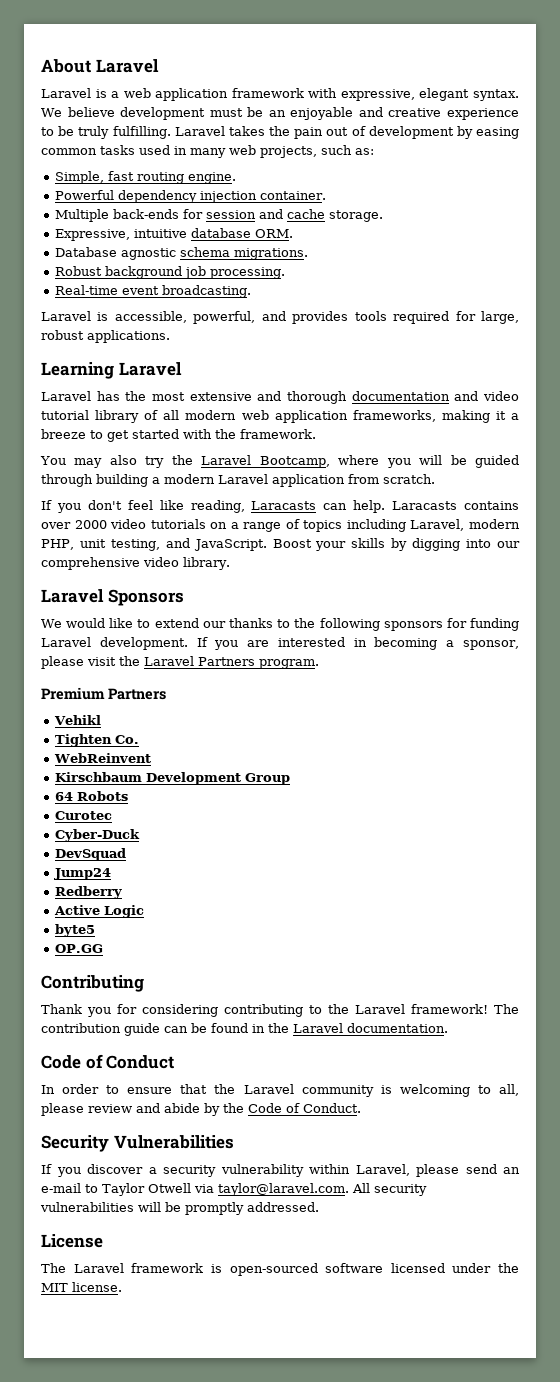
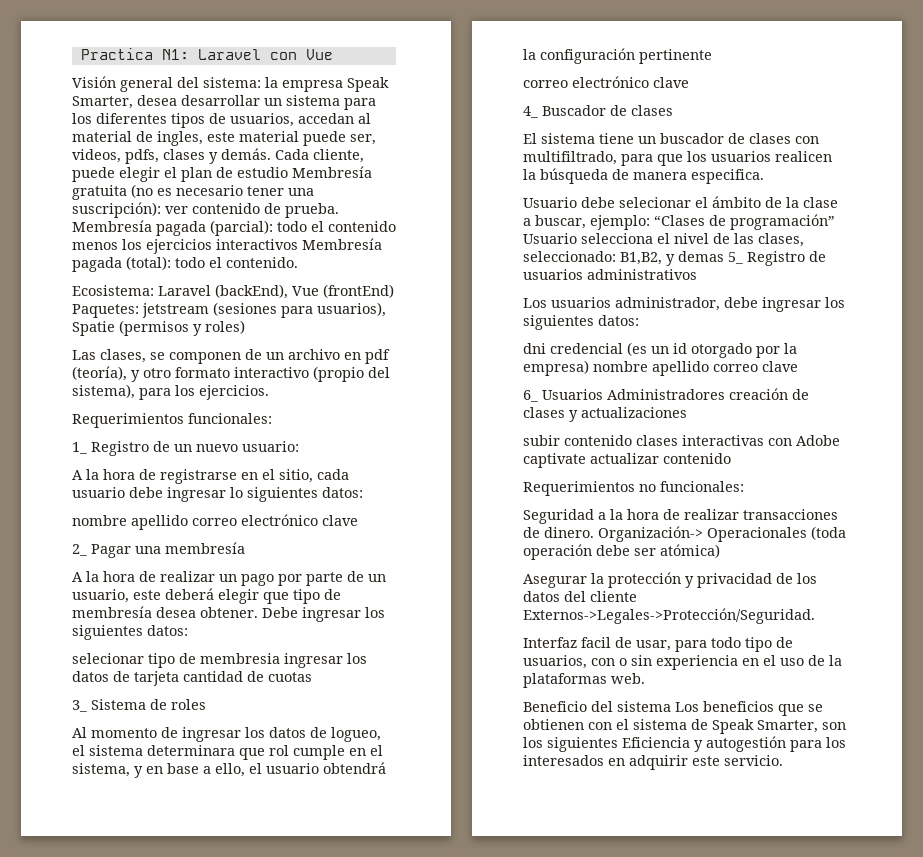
[41,59,159,73] [41,88,519,101] [41,107,519,120] [41,126,519,139] [41,145,374,158] [54,171,236,184] [54,190,326,203] [54,209,383,222] [54,228,293,241] [54,247,308,260] [54,266,285,279] [54,285,251,298] [41,311,520,324] [41,330,170,343] [41,362,182,379] [41,391,519,404] [41,410,519,423] [41,429,316,442] [40,455,520,468] [41,474,435,487] [41,500,519,513] [41,519,520,532] [41,538,520,551] [41,557,230,570] [41,589,184,606] [41,618,519,631] [41,637,520,650] [41,656,319,669] [41,687,166,700] [53,715,101,725] [54,734,139,747] [53,753,151,763] [54,772,290,785] [54,791,128,801] [54,811,112,820] [54,829,140,842] [54,848,126,861] [53,868,111,880] [54,886,122,899] [53,905,144,918] [54,924,95,937] [54,944,103,953] [41,975,144,992] [41,1004,519,1017] [41,1023,448,1036] [41,1054,175,1069] [41,1084,519,1097] [41,1103,361,1116] [41,1135,234,1152] [41,1164,520,1177] [41,1183,427,1196] [40,1202,319,1215] [41,1234,103,1248] [41,1263,519,1276] [41,1282,122,1292] About Laravel // Laravel is a web application framework with expressive, elegant syntax. We believe development must be an enjoyable and creative experience to be truly fulfilling. Laravel takes the pain out of development by easing common tasks used in many web projects, such as: // Simple, fast routing engine. // Powerful dependency injection container. // Multiple back-ends for session and cache storage. // Expressive, intuitive database ORM. // Database agnostic schema migrations. // Robust background job processing. // Real-time event broadcasting. // Laravel is accessible, powerful, and provides tools required for large, robust applications. // Learning Laravel // Laravel has the most extensive and thorough documentation and video tutorial library of all modern web application frameworks, making it a breeze to get started with the framework. // You may also try the Laravel Bootcamp, where you will be guided through building a modern Laravel application from scratch. // If you don't feel like reading, Laracasts can help. Laracasts contains over 2000 video tutorials on a range of topics including Laravel, modern PHP, unit testing, and JavaScript. Boost your skills by digging into our comprehensive video library. // Laravel Sponsors // We would like to extend our thanks to the following sponsors for funding Laravel development. If you are interested in becoming a sponsor, please visit the Laravel Partners program. // Premium Partners // Vehikl // Tighten Co. // WebReinvent // Kirschbaum Development Group // 64 Robots // Curotec // Cyber-Duck // DevSquad // Jump24 // Redberry // Active Logic // byte5 // OP.GG // Contributing // Thank you for considering contributing to the Laravel framework! The contribution guide can be found in the Laravel documentation. // Code of Conduct // In order to ensure that the Laravel community is welcoming to all, please review and abide by the Code of Conduct. // Security Vulnerabilities // If you discover a security vulnerability within Laravel, please send an e-mail to Taylor Otwell via taylor@laravel.com. All security vulnerabilities will be promptly addressed. // License // The Laravel framework is open-sourced software licensed under the MIT license. -> [80,48,333,60] [72,76,389,92] [72,95,376,110] [72,113,371,128] [72,131,376,146] [72,148,364,164] [72,166,372,182] [72,184,314,200] [72,202,339,218] [72,220,396,236] [72,238,382,254] [72,256,298,272] [72,284,394,299] [72,302,386,318] [72,320,245,336] [72,349,390,364] [72,366,390,382] [72,384,269,400] [72,413,272,428] [72,441,299,456] [72,469,349,484] [72,487,363,502] [72,514,358,530] [72,542,245,558] [72,571,386,586] [72,588,341,604] [72,606,385,622] [72,625,188,640] [72,653,367,668] [72,671,312,686] [72,699,206,712] [72,727,381,742] [72,745,383,760] [72,762,386,778] [523,48,712,64] [523,76,689,88] [523,105,673,118] [523,133,819,144] [523,151,832,166] [523,168,764,184] [523,196,838,208] [523,214,835,230] [523,233,804,247] [523,251,826,266] [523,269,697,280] [523,297,845,312] [523,315,639,330] [523,342,797,358] [523,360,798,376] [523,388,809,402] [523,407,687,422] [523,435,840,446] [523,453,731,468] [523,481,744,496] [523,509,838,524] [523,526,846,542] [523,544,720,560] [523,572,817,588] [523,591,637,602] [523,608,815,624] [523,637,793,652] [523,655,842,670] [523,673,645,688] [523,701,823,716] [523,719,846,734] [523,736,846,752] [523,755,783,770] Practica N1: Laravel con Vue // Visión general del sistema: la empresa Speak Smarter, desea desarrollar un sistema para los diferentes tipos de usuarios, accedan al material de ingles, este material puede ser, videos, pdfs, clases y demás. Cada cliente, puede elegir el plan de estudio Membresía gratuita (no es necesario tener una suscripción): ver contenido de prueba. Membresía pagada (parcial): todo el contenido menos los ejercicios interactivos Membresía pagada (total): todo el contenido. // Ecosistema: Laravel (backEnd), Vue (frontEnd) Paquetes: jetstream (sesiones para usuarios), Spatie (permisos y roles) // Las clases, se componen de un archivo en pdf (teoría), y otro formato interactivo (propio del sistema), para los ejercicios. // Requerimientos funcionales: // 1_ Registro de un nuevo usuario: // A la hora de registrarse en el sitio, cada usuario debe ingresar lo siguientes datos: // nombre apellido correo electrónico clave // 2_ Pagar una membresía // A la hora de realizar un pago por parte de un usuario, este deberá elegir que tipo de membresía desea obtener. Debe ingresar los siguientes datos: // selecionar tipo de membresia ingresar los datos de tarjeta cantidad de cuotas // 3_ Sistema de roles // Al momento de ingresar los datos de logueo, el sistema determinara que rol cumple en el sistema, y en base a ello, el usuario obtendrá la configuración pertinente // correo electrónico clave // 4_ Buscador de clases // El sistema tiene un buscador de clases con multifiltrado, para que los usuarios realicen la búsqueda de manera especifica. // Usuario debe selecionar el ámbito de la clase a buscar, ejemplo: “Clases de programación” Usuario selecciona el nivel de las clases, seleccionado: B1,B2, y demas 5_ Registro de usuarios administrativos // Los usuarios administrador, debe ingresar los siguientes datos: // dni credencial (es un id otorgado por la empresa) nombre apellido correo clave // 6_ Usuarios Administradores creación de clases y actualizaciones // subir contenido clases interactivas con Adobe captivate actualizar contenido // Requerimientos no funcionales: // Seguridad a la hora de realizar transacciones de dinero. Organización-> Operacionales (toda operación debe ser atómica) // Asegurar la protección y privacidad de los datos del cliente Externos->Legales->Protección/Seguridad. // Interfaz facil de usar, para todo tipo de usuarios, con o sin experiencia en el uso de la plataformas web. // Beneficio del sistema Los beneficios que se obtienen con el sistema de Speak Smarter, son los siguientes Eficiencia y autogestión para los interesados en adquirir este servicio.

